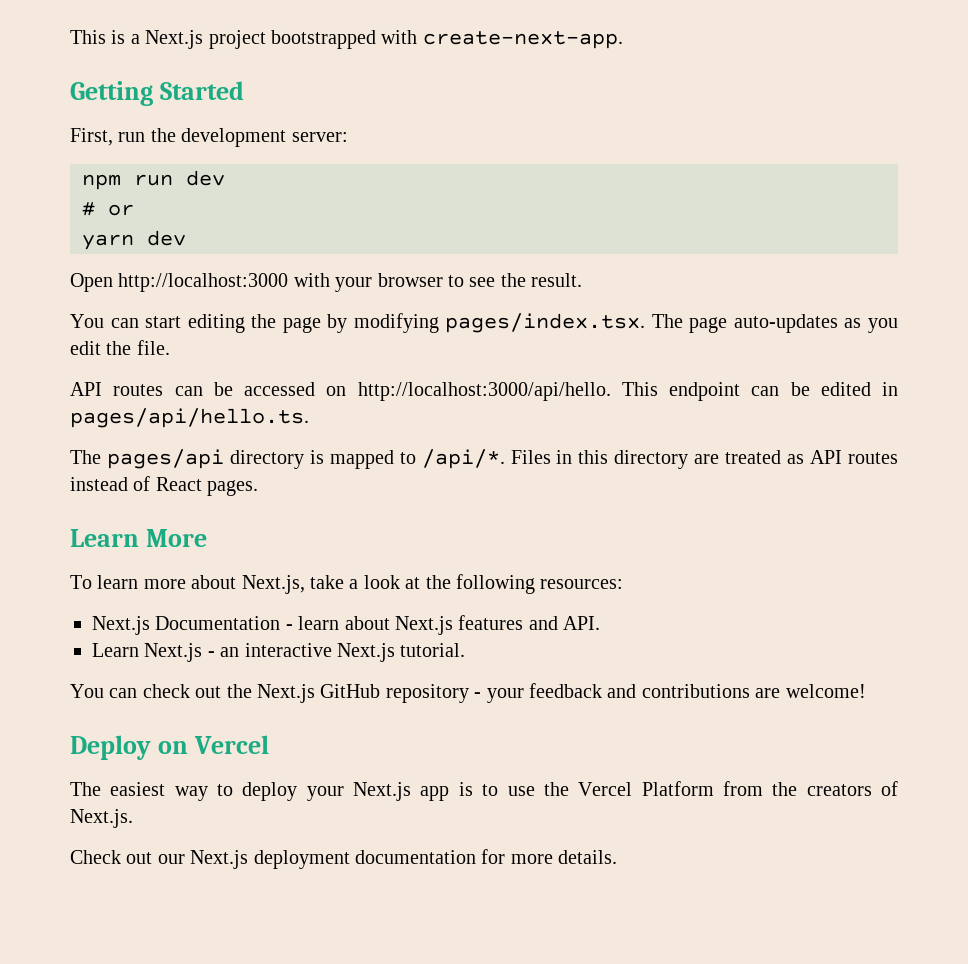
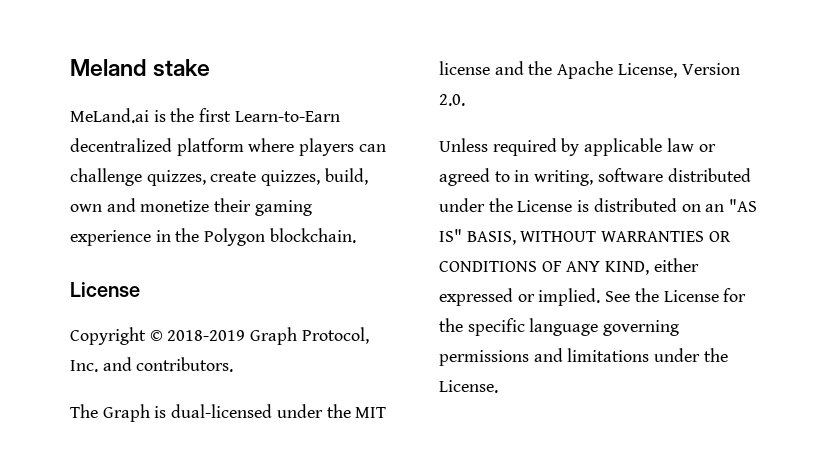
[70,30,623,49] [70,81,244,106] [70,128,348,147] [82,170,225,190] [82,202,134,216] [82,230,186,250] [70,273,583,292] [70,313,899,333] [70,340,170,355] [70,382,898,401] [70,408,309,428] [70,449,898,469] [70,476,259,496] [70,529,207,547] [70,574,624,594] [92,615,601,635] [92,643,466,662] [70,683,866,703] [70,735,269,760] [70,781,899,801] [70,809,133,828] [70,849,618,869] This is a Next.js project bootstrapped with create-next-app. // Getting Started // First, run the development server: // npm run dev // # or // yarn dev // Open http://localhost:3000 with your browser to see the result. // You can start editing the page by modifying pages/index.tsx. The page auto-updates as you edit the file. // API routes can be accessed on http://localhost:3000/api/hello. This endpoint can be edited in pages/api/hello.ts. // The pages/api directory is mapped to /api/*. Files in this directory are treated as API routes instead of React pages. // Learn More // To learn more about Next.js, take a look at the following resources: // Next.js Documentation - learn about Next.js features and API. // Learn Next.js - an interactive Next.js tutorial. // You can check out the Next.js GitHub repository - your feedback and contributions are welcome! // Deploy on Vercel // The easiest way to deploy your Next.js app is to use the Vercel Platform from the creators of Next.js. // Check out our Next.js deployment documentation for more details. -> [70,59,211,77] [70,108,340,123] [70,138,386,156] [70,168,368,186] [70,198,312,216] [70,228,356,246] [70,282,140,297] [70,327,369,345] [70,357,234,372] [70,404,387,422] [439,61,740,79] [439,94,465,106] [439,138,716,156] [439,168,751,186] [439,198,758,212] [439,229,731,245] [439,258,699,275] [439,288,747,306] [439,318,680,336] [439,348,728,366] [439,380,498,393] Meland stake // MeLand.ai is the first Learn-to-Earn decentralized platform where players can challenge quizzes, create quizzes, build, own and monetize their gaming experience in the Polygon blockchain. // License // Copyright © 2018-2019 Graph Protocol, Inc. and contributors. // The Graph is dual-licensed under the MIT license and the Apache License, Version 2.0. // Unless required by applicable law or agreed to in writing, software distributed under the License is distributed on an "AS IS" BASIS, WITHOUT WARRANTIES OR CONDITIONS OF ANY KIND, either expressed or implied. See the License for the specific language governing permissions and limitations under the License.

